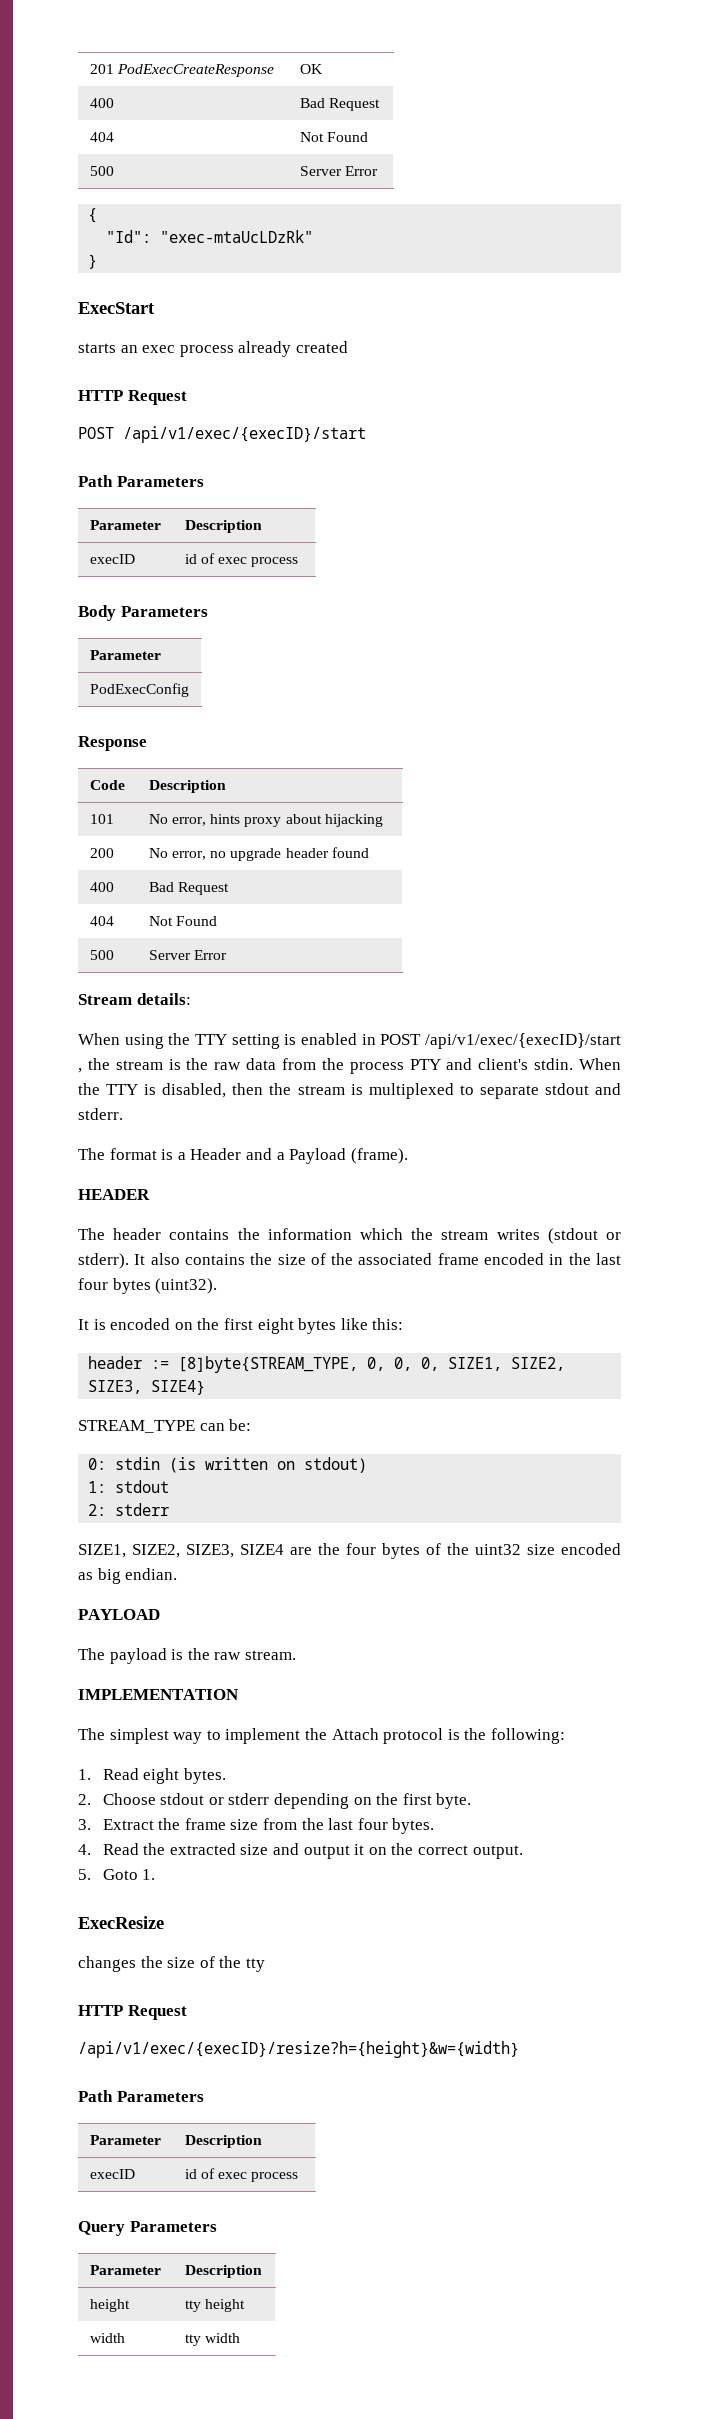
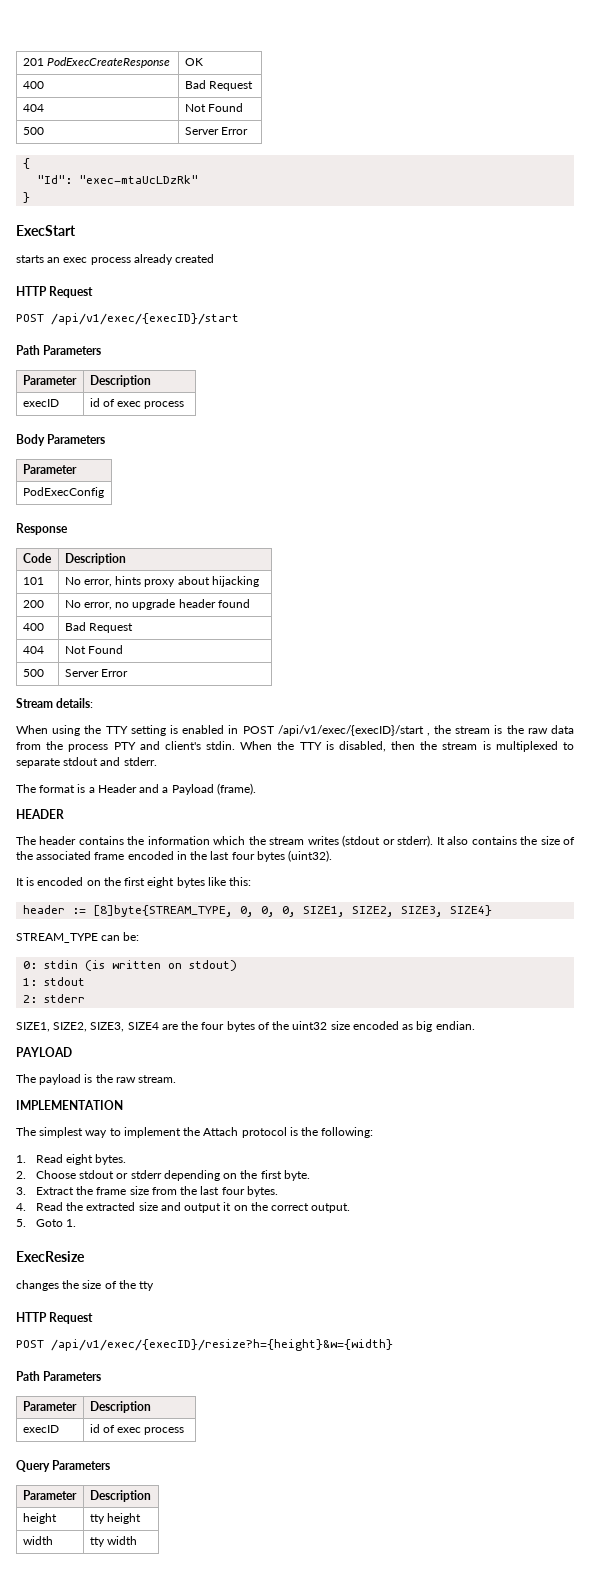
(187, 2012) none -> [16,1340,44,1348] POST

